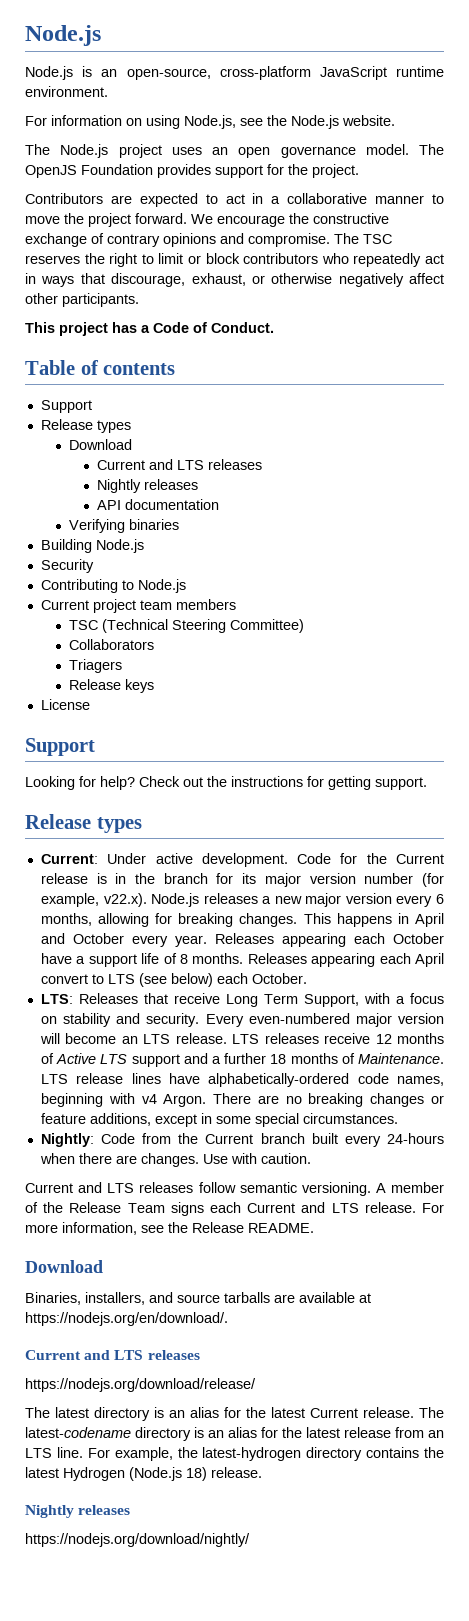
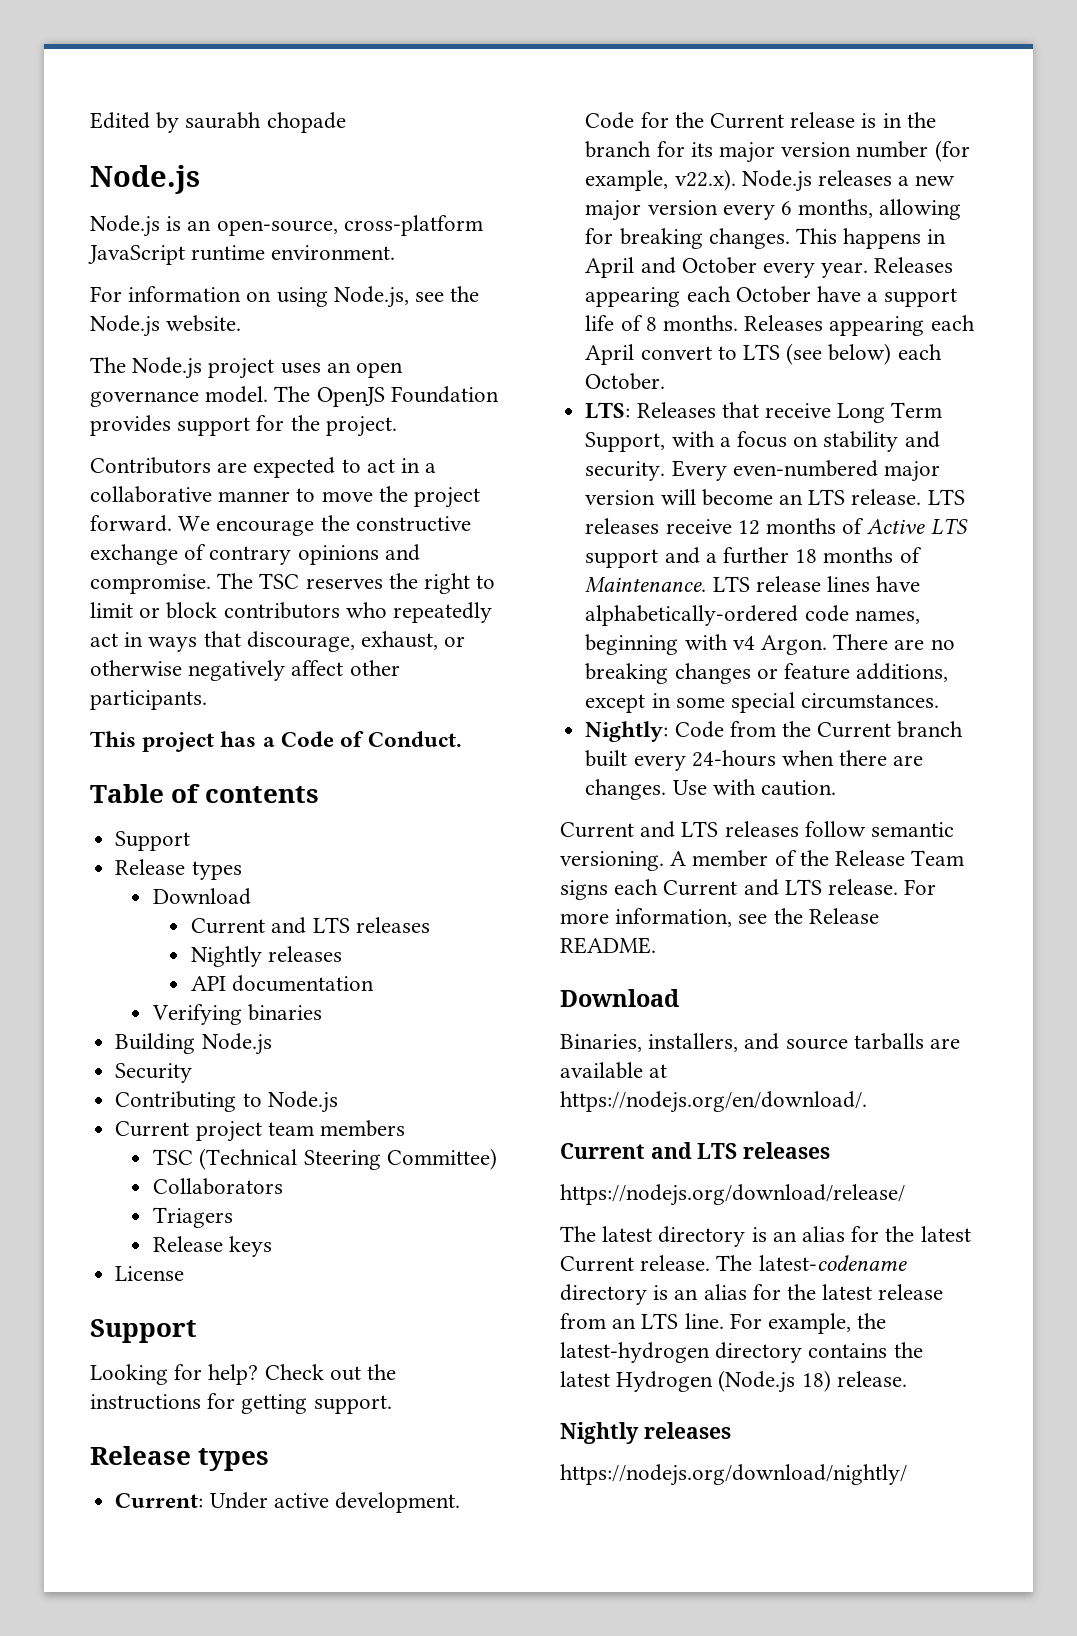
(25, 35) none -> [90,112,346,133] Edited by saurabh chopade //

